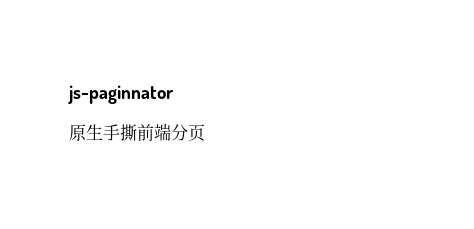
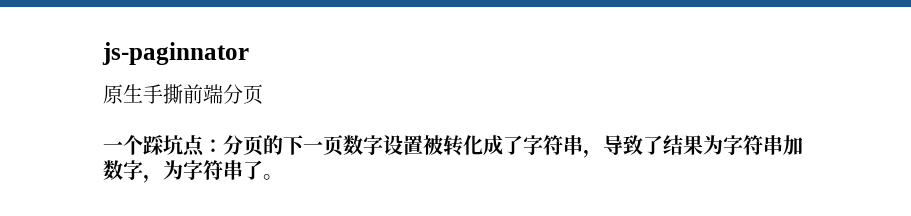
(205, 133) none -> [103,135,803,158] [103,160,283,183] // 一个踩坑点：分页的下一页数字设置被转化成了字符串，导致了结果为字符串加数字，为字符串了。

